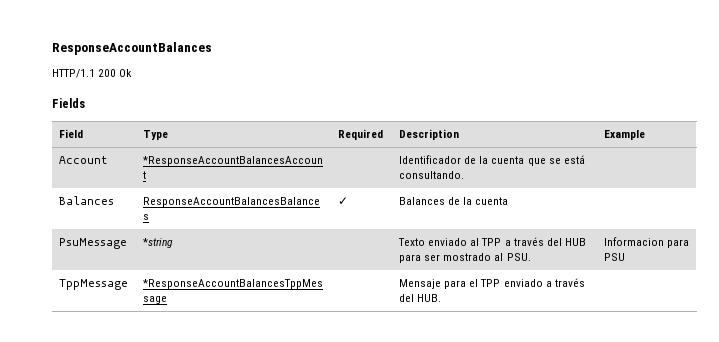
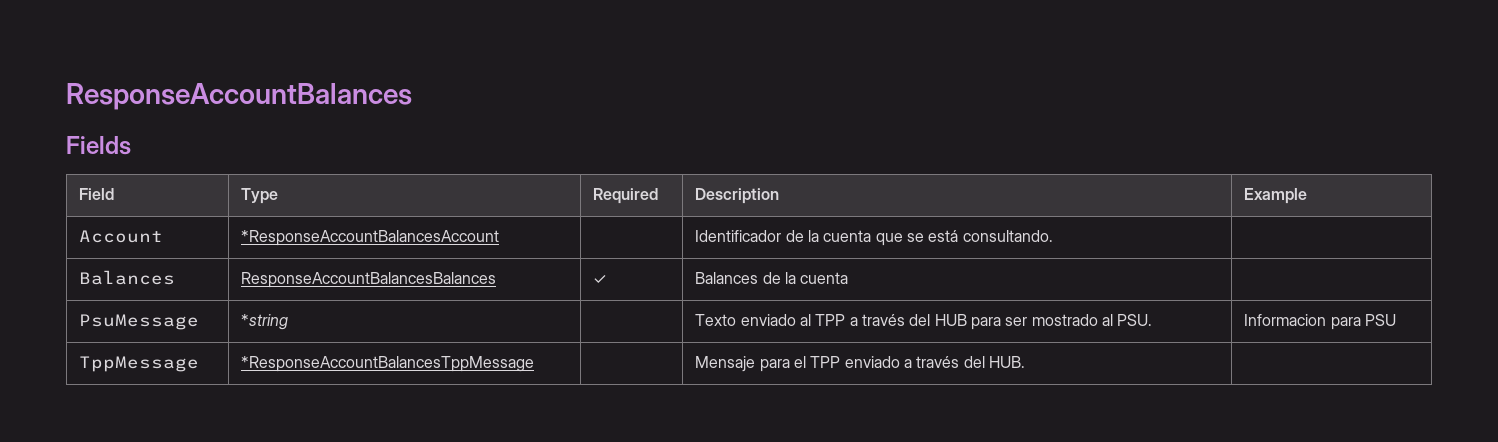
[52,69,133,78] // HTTP/1.1 200 Ok -> (412, 96) none

